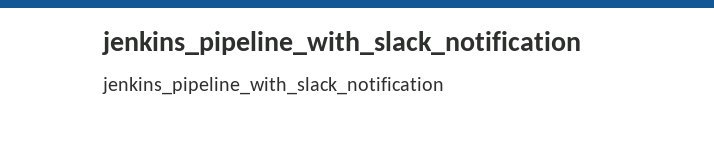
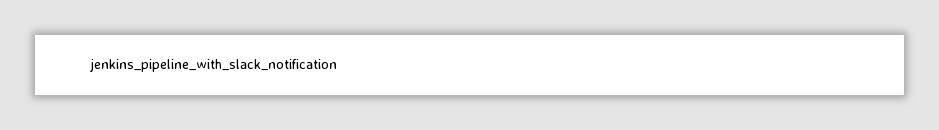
[102,31,581,55] [102,77,444,95] jenkins_pipeline_with_slack_notification // jenkins_pipeline_with_slack_notification -> [90,58,337,72] jenkins_pipeline_with_slack_notification

